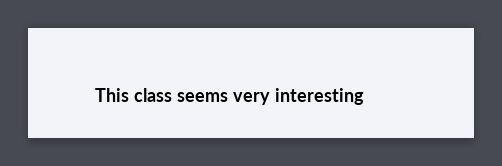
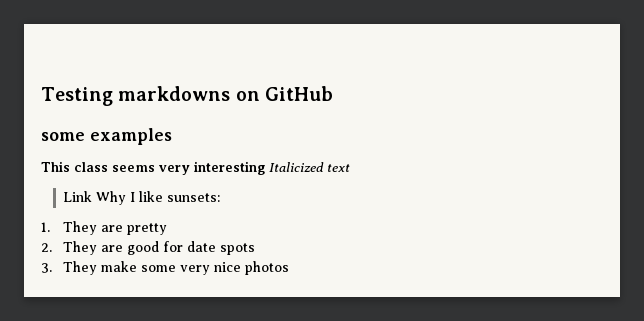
(95, 95) none -> [41,86,333,106] [41,128,172,145] Testing markdowns on GitHub // some examples //
(364, 96) none -> [269,162,350,172] [63,191,221,205] [41,221,168,235] [41,241,256,255] [41,261,290,275] Italicized text // Link Why I like sunsets: // 1. They are pretty // 2. They are good for date spots // 3. They make some very nice photos

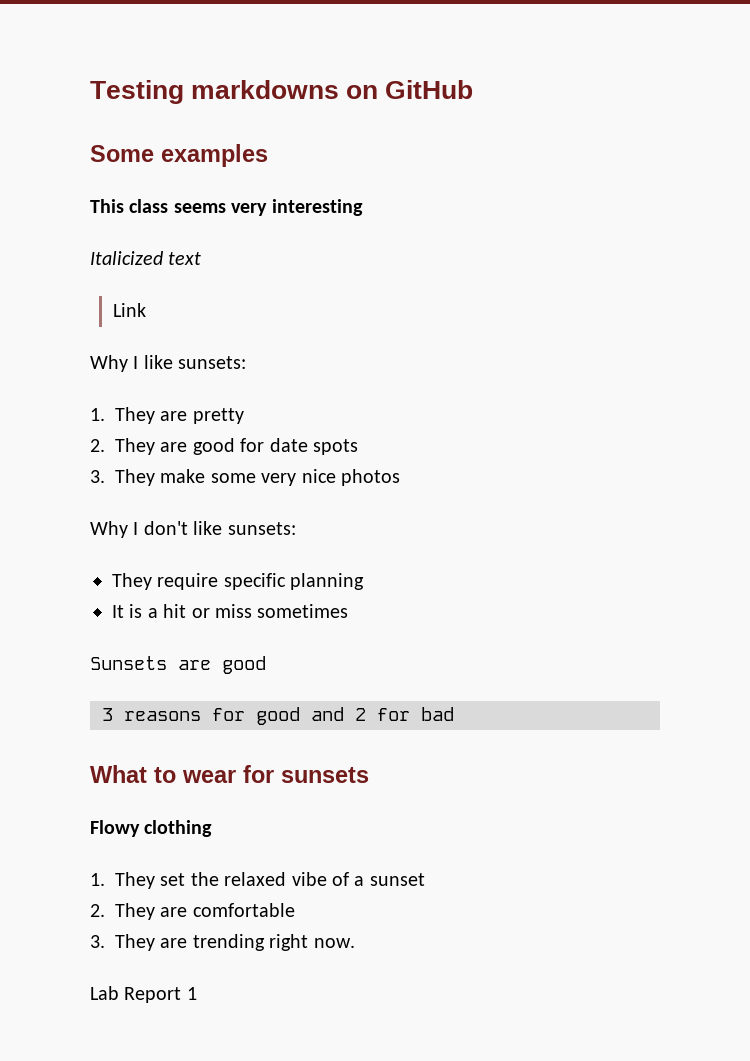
[41,132,85,141] some -> [90,145,154,162] Some
(265, 168) none -> (363, 207) //
(93, 196) none -> (146, 310) //
(290, 268) none -> [90,521,296,538] [112,573,365,590] [112,604,349,618] [90,656,266,674] [102,707,454,725] [90,765,369,783] [90,820,213,837] [90,872,425,889] [90,903,295,920] [90,934,355,951] [90,986,197,1003] // Why I don't like sunsets: // They require specific planning // It is a hit or miss sometimes // Sunsets are good // 3 reasons for good and 2 for bad // What to wear for sunsets // Flowy clothing // 1. They set the relaxed vibe of a sunset // 2. They are comfortable // 3. They are trending right now. // Lab Report 1

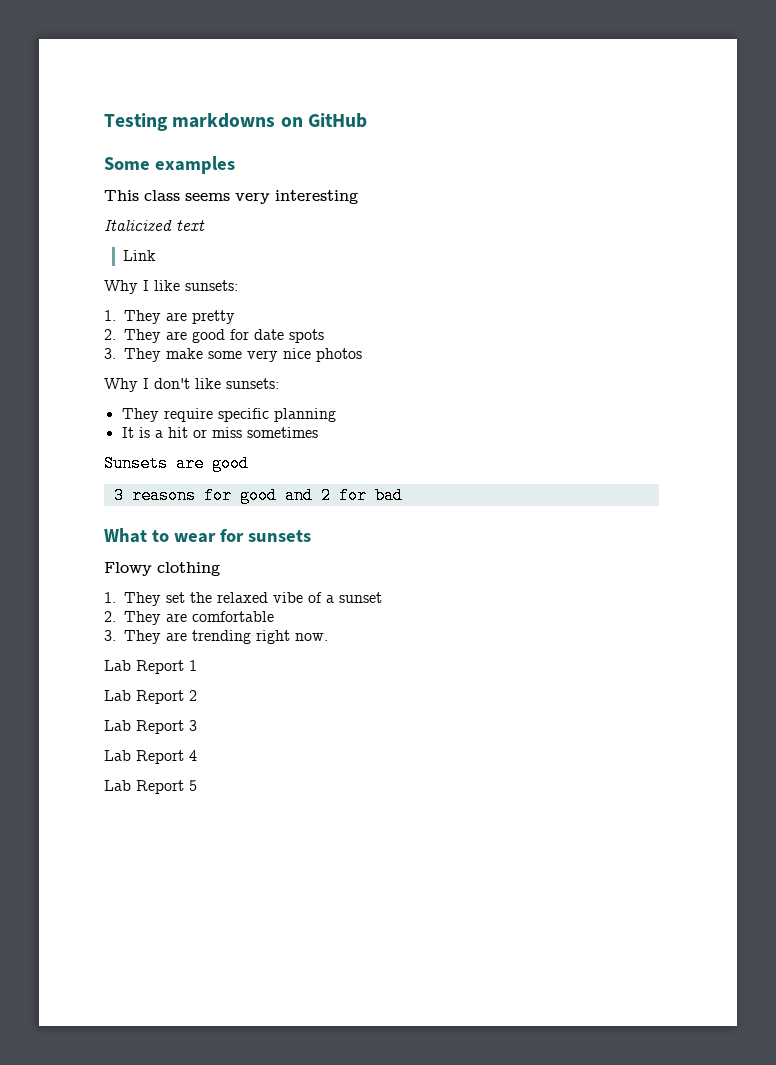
(197, 993) none -> [104,690,197,704] [104,720,197,734] [104,750,197,764] [104,780,197,794] // Lab Report 2 // Lab Report 3 // Lab Report 4 // Lab Report 5

